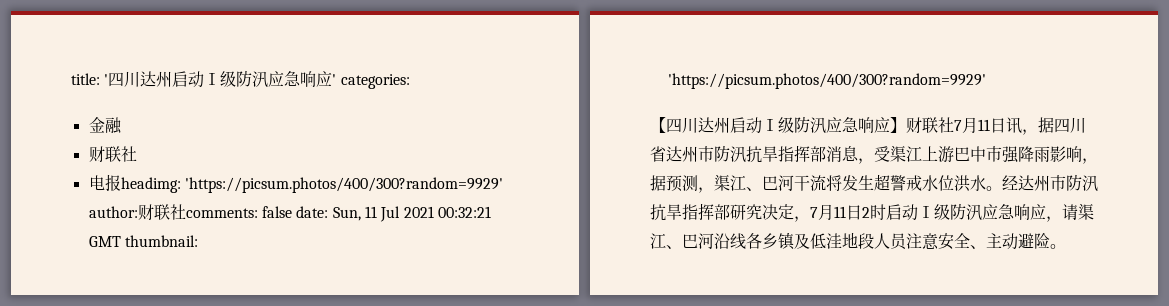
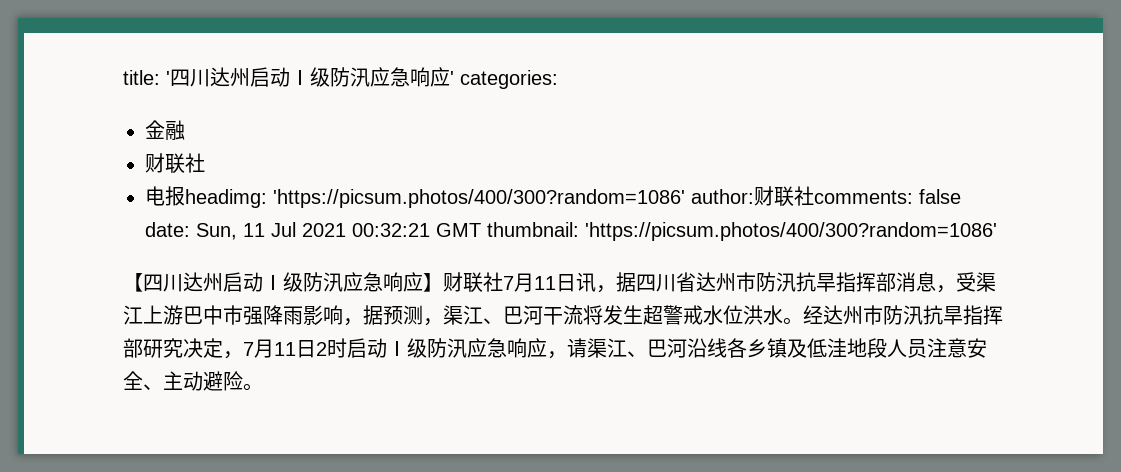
[184,177,503,193] 'https://picsum.photos/400/300?random=9929' -> [273,189,685,208] 'https://picsum.photos/400/300?random=1086'
[667,73,986,89] 'https://picsum.photos/400/300?random=9929' -> [585,222,997,241] 'https://picsum.photos/400/300?random=1086'

